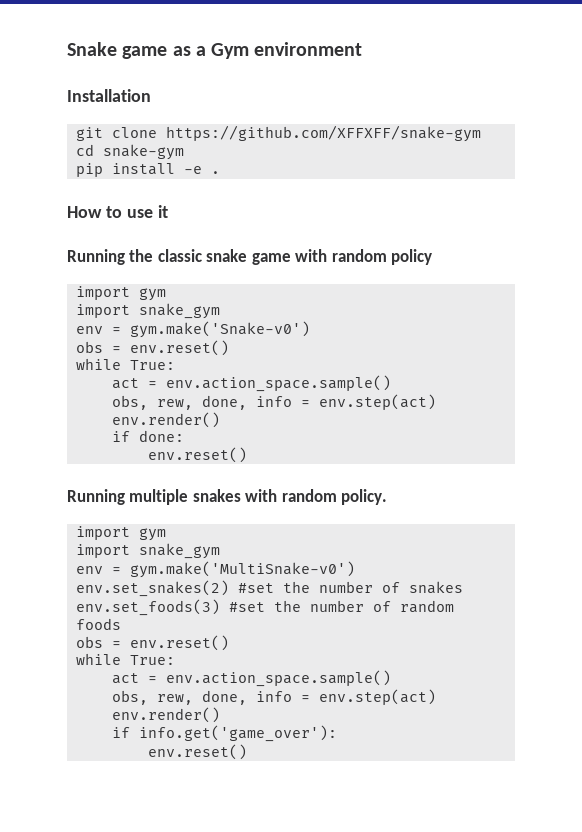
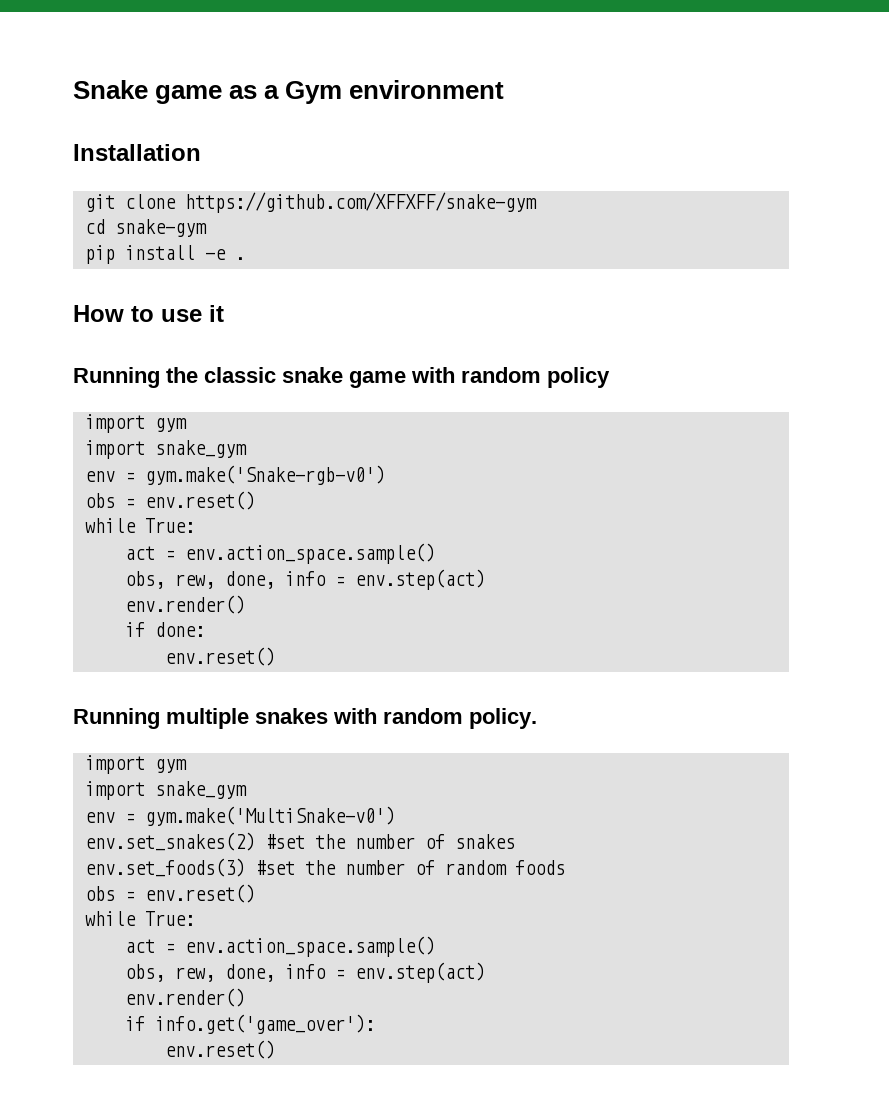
[130,321,311,338] gym.make('Snake-v0') -> [145,465,386,485] gym.make('Snake-rgb-v0')

